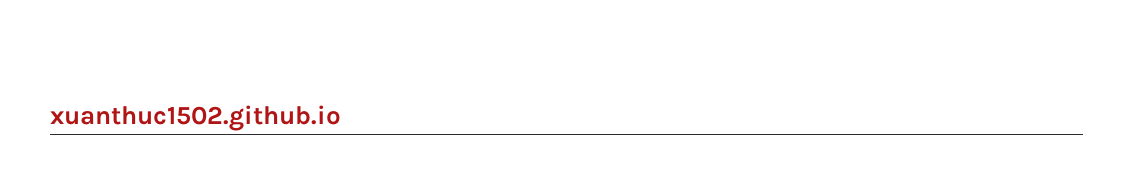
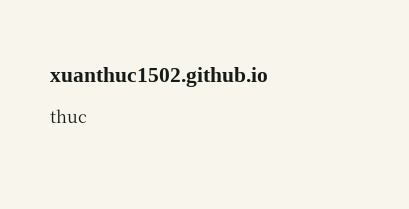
(341, 118) none -> [50,109,87,123] // thuc

